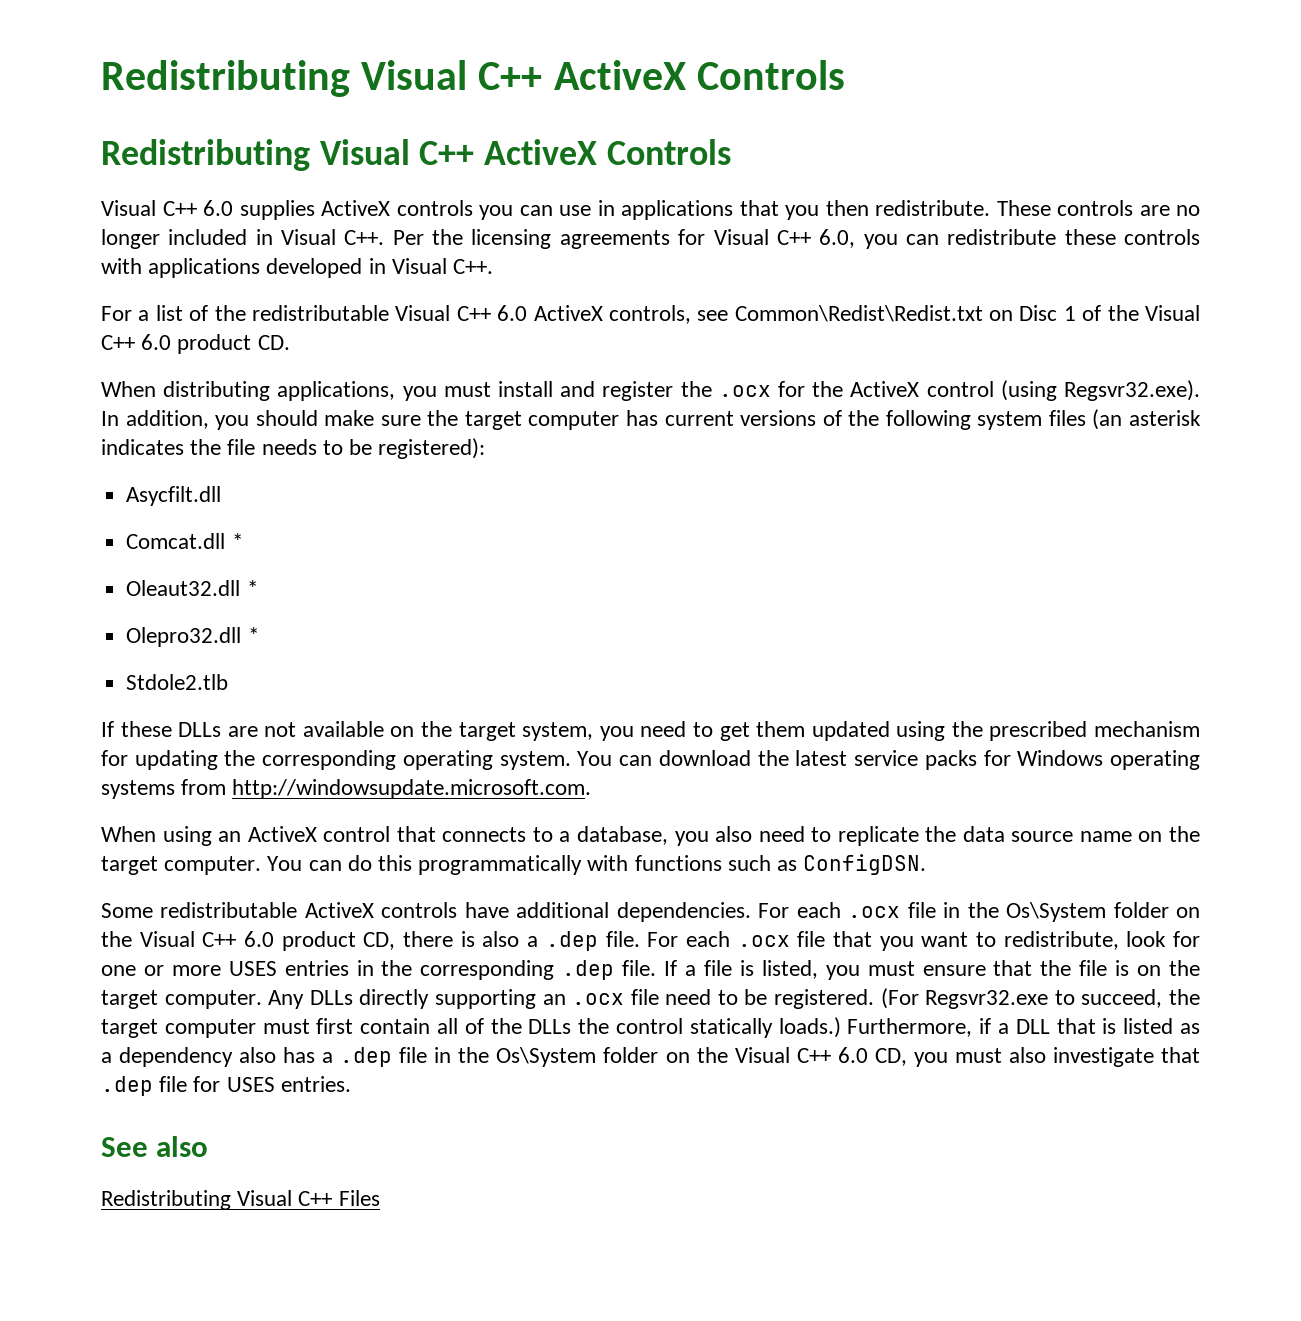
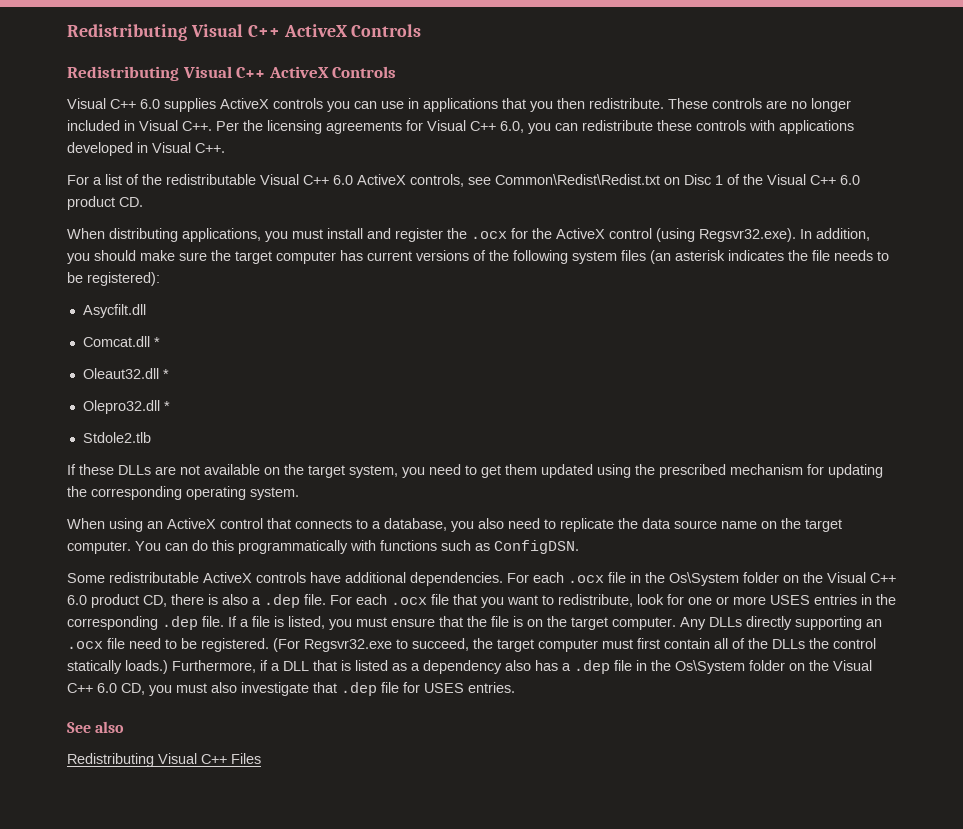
[577,750,1200,770] [101,779,592,799] You can download the latest service packs for Windows operating systems from http://windowsupdate.microsoft.com. -> (299, 493) none

